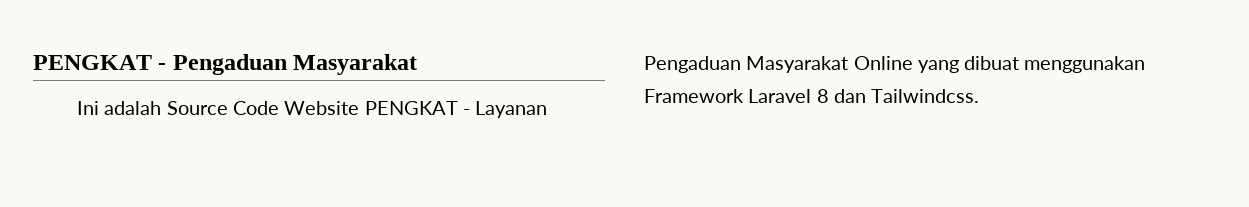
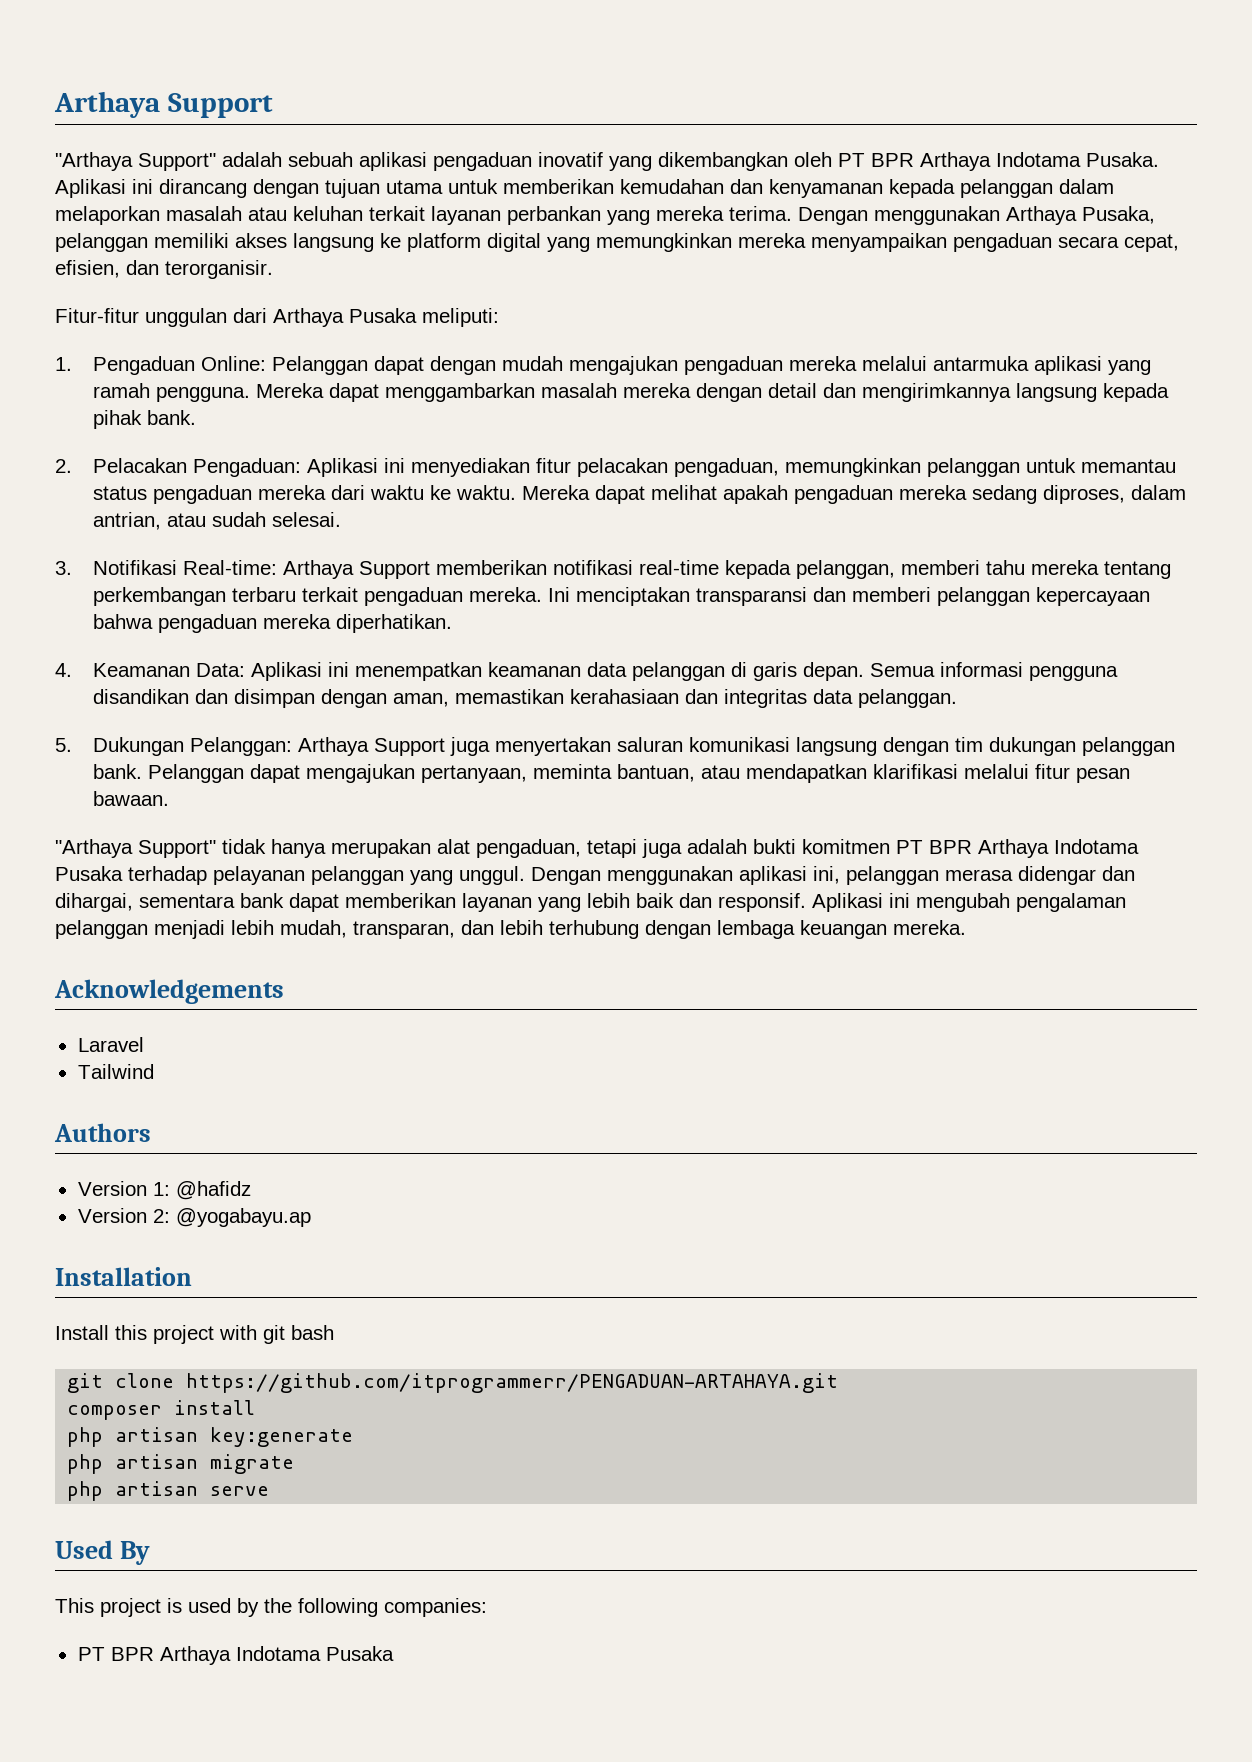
[33,54,418,75] [77,101,548,118] [644,56,1146,73] [644,89,980,103] PENGKAT - Pengaduan Masyarakat // Ini adalah Source Code Website PENGKAT - Layanan Pengaduan Masyarakat Online yang dibuat menggunakan Framework Laravel 8 dan Tailwindcss. -> [54,91,273,118] [55,152,1159,171] [55,179,1114,198] [55,206,1155,225] [55,233,1179,252] [55,260,273,279] [55,308,499,327] [55,356,1151,375] [92,383,1169,402] [92,410,196,429] [55,458,1176,477] [92,485,1186,504] [92,512,341,530] [55,560,1171,579] [92,587,1150,606] [92,614,452,633] [55,662,1118,681] [92,689,957,708] [55,737,1175,756] [92,764,1130,783] [92,791,169,806] [55,839,1139,858] [55,866,1135,885] [55,893,1126,912] [55,920,966,939] [54,979,284,1004] [77,1037,144,1052] [77,1064,154,1079] [54,1123,151,1142] [77,1181,251,1200] [77,1208,311,1227] [55,1267,192,1286] [55,1325,334,1344] [67,1373,839,1393] [67,1400,256,1420] [67,1427,354,1447] [67,1454,295,1474] [67,1481,270,1501] [55,1540,151,1565] [55,1598,487,1617] [77,1646,394,1665] Arthaya Support // "Arthaya Support" adalah sebuah aplikasi pengaduan inovatif yang dikembangkan oleh PT BPR Arthaya Indotama Pusaka. Aplikasi ini dirancang dengan tujuan utama untuk memberikan kemudahan dan kenyamanan kepada pelanggan dalam melaporkan masalah atau keluhan terkait layanan perbankan yang mereka terima. Dengan menggunakan Arthaya Pusaka, pelanggan memiliki akses langsung ke platform digital yang memungkinkan mereka menyampaikan pengaduan secara cepat, efisien, dan terorganisir. // Fitur-fitur unggulan dari Arthaya Pusaka meliputi: // 1. Pengaduan Online: Pelanggan dapat dengan mudah mengajukan pengaduan mereka melalui antarmuka aplikasi yang ramah pengguna. Mereka dapat menggambarkan masalah mereka dengan detail dan mengirimkannya langsung kepada pihak bank. // 2. Pelacakan Pengaduan: Aplikasi ini menyediakan fitur pelacakan pengaduan, memungkinkan pelanggan untuk memantau status pengaduan mereka dari waktu ke waktu. Mereka dapat melihat apakah pengaduan mereka sedang diproses, dalam antrian, atau sudah selesai. // 3. Notifikasi Real-time: Arthaya Support memberikan notifikasi real-time kepada pelanggan, memberi tahu mereka tentang perkembangan terbaru terkait pengaduan mereka. Ini menciptakan transparansi dan memberi pelanggan kepercayaan bahwa pengaduan mereka diperhatikan. // 4. Keamanan Data: Aplikasi ini menempatkan keamanan data pelanggan di garis depan. Semua informasi pengguna disandikan dan disimpan dengan aman, memastikan kerahasiaan dan integritas data pelanggan. // 5. Dukungan Pelanggan: Arthaya Support juga menyertakan saluran komunikasi langsung dengan tim dukungan pelanggan bank. Pelanggan dapat mengajukan pertanyaan, meminta bantuan, atau mendapatkan klarifikasi melalui fitur pesan bawaan. // "Arthaya Support" tidak hanya merupakan alat pengaduan, tetapi juga adalah bukti komitmen PT BPR Arthaya Indotama Pusaka terhadap pelayanan pelanggan yang unggul. Dengan menggunakan aplikasi ini, pelanggan merasa didengar dan dihargai, sementara bank dapat memberikan layanan yang lebih baik dan responsif. Aplikasi ini mengubah pengalaman pelanggan menjadi lebih mudah, transparan, dan lebih terhubung dengan lembaga keuangan mereka. // Acknowledgements // Laravel // Tailwind // Authors // Version 1: @hafidz // Version 2: @yogabayu.ap // Installation // Install this project with git bash // git clone https://github.com/itprogrammerr/PENGADUAN-ARTAHAYA.git // composer install // php artisan key:generate // php artisan migrate // php artisan serve // Used By // This project is used by the following companies: // PT BPR Arthaya Indotama Pusaka

